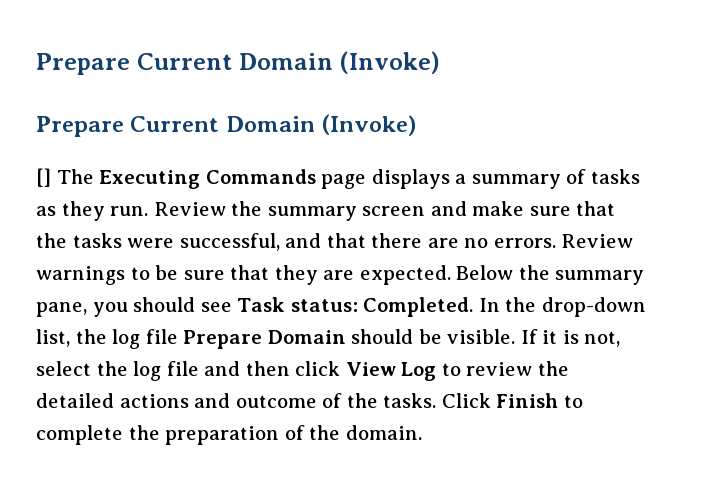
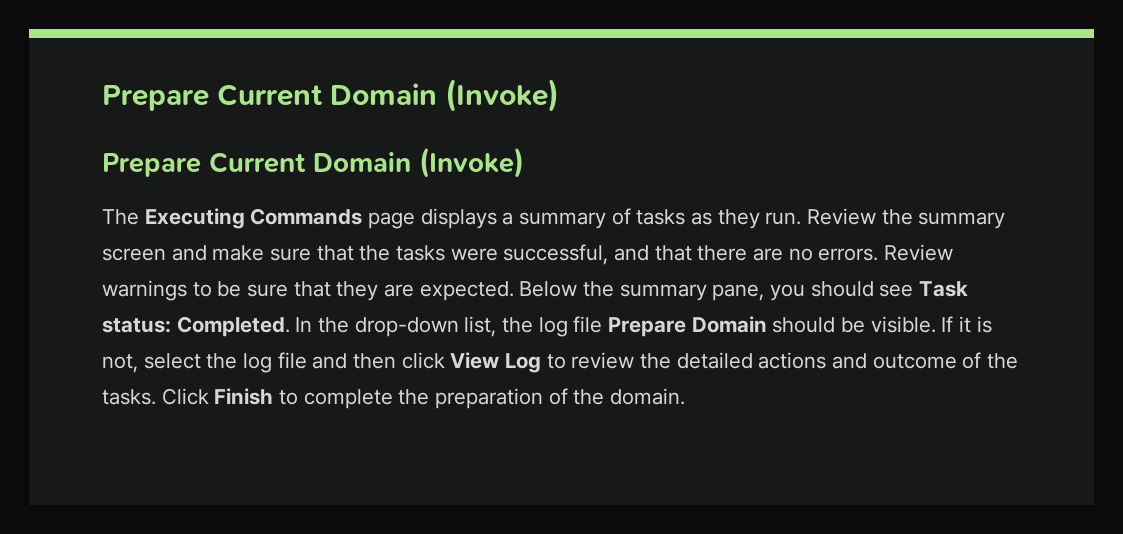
[36,168,51,187] [] -> (524, 162) none

